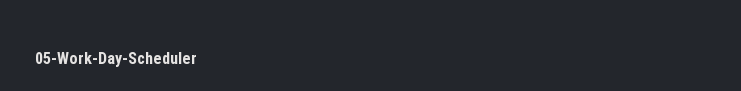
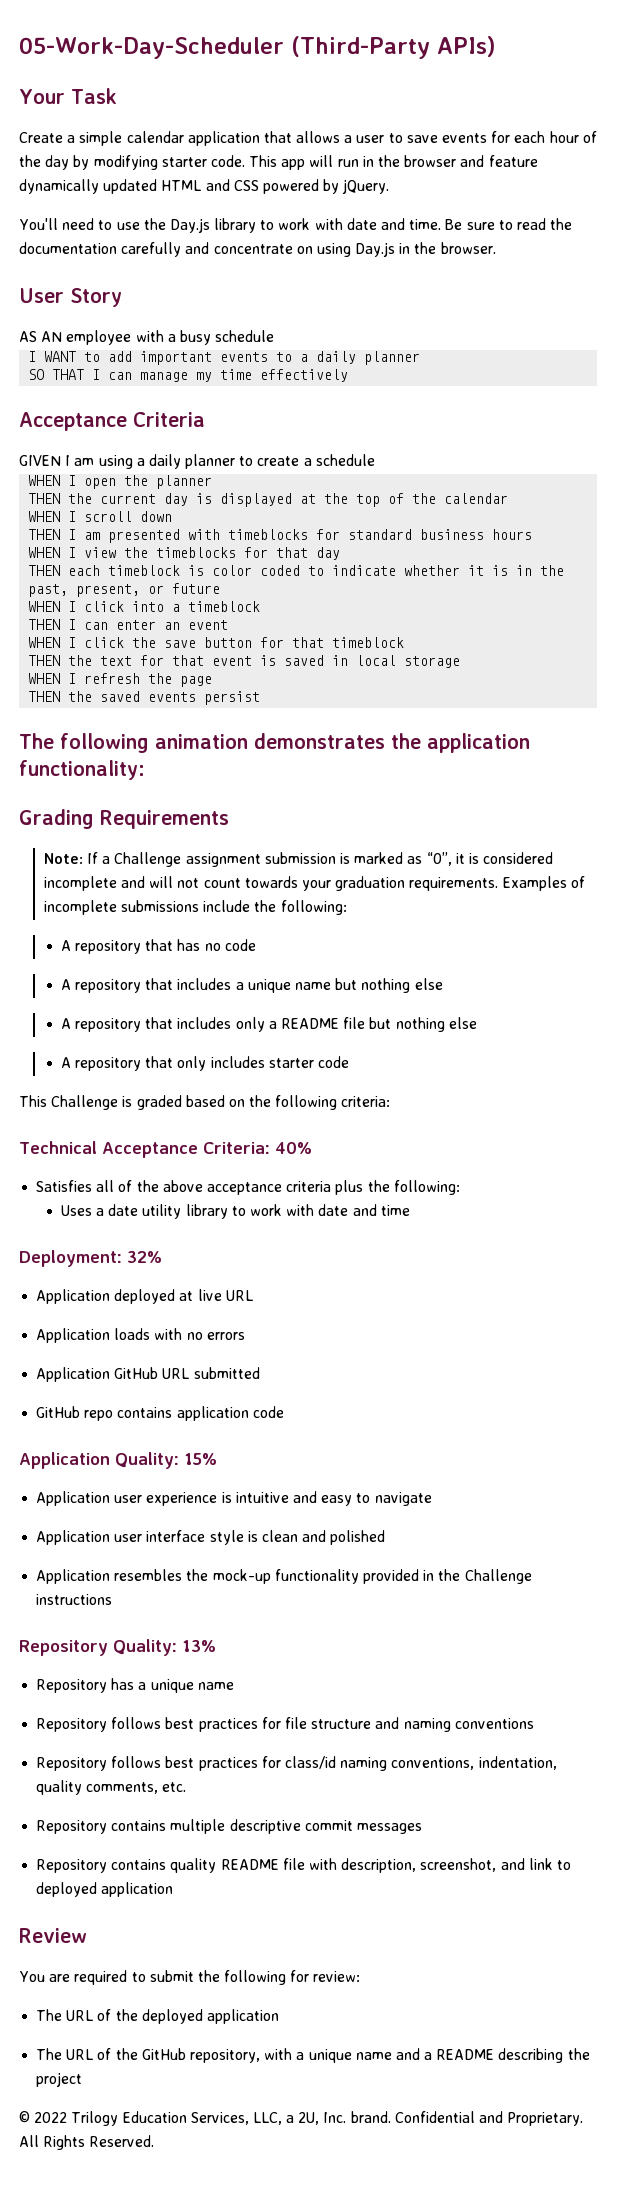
(197, 59) none -> [290,36,496,59] [19,88,117,104] [19,131,597,146] [19,155,538,170] [19,179,390,194] [19,218,573,233] [19,242,496,257] [19,288,122,307] [19,330,275,345] [28,351,421,365] [28,369,349,382] [19,412,205,431] [19,454,375,469] [28,475,213,489] [28,493,509,507] [28,511,173,522] [28,529,533,543] [28,547,341,560] [28,565,565,576] [28,583,221,597] [28,601,261,612] [28,619,229,630] [28,637,405,648] [28,655,461,668] [28,673,213,687] [28,691,261,705] [19,733,530,753] [19,760,145,780] [19,809,229,829] [43,852,554,867] [43,876,585,891] [43,900,347,915] [60,939,256,954] [60,978,443,993] [60,1017,477,1032] [60,1056,350,1071] [19,1095,391,1110] [19,1141,312,1158] [36,1180,460,1195] [60,1204,410,1219] [19,1250,162,1267] [36,1289,253,1304] [36,1328,245,1343] [36,1367,260,1382] [36,1406,284,1421] [19,1452,217,1469] [36,1491,432,1506] [36,1530,386,1545] [36,1569,532,1584] [36,1594,113,1605] [19,1639,216,1656] [36,1678,234,1693] [36,1717,534,1732] [36,1756,557,1771] [36,1780,187,1795] [36,1819,422,1834] [36,1858,571,1873] [36,1882,174,1897] [19,1928,87,1943] [19,1970,361,1985] [36,2009,279,2024] [36,2048,590,2063] [36,2072,83,2087] [19,2111,584,2126] [19,2135,155,2150] (Third-Party APIs) // Your Task // Create a simple calendar application that allows a user to save events for each hour of the day by modifying starter code. This app will run in the browser and feature dynamically updated HTML and CSS powered by jQuery. // You'll need to use the Day.js library to work with date and time. Be sure to read the documentation carefully and concentrate on using Day.js in the browser. // User Story // AS AN employee with a busy schedule // I WANT to add important events to a daily planner // SO THAT I can manage my time effectively // Acceptance Criteria // GIVEN I am using a daily planner to create a schedule // WHEN I open the planner // THEN the current day is displayed at the top of the calendar // WHEN I scroll down // THEN I am presented with timeblocks for standard business hours // WHEN I view the timeblocks for that day // THEN each timeblock is color coded to indicate whether it is in the past, present, or future // WHEN I click into a timeblock // THEN I can enter an event // WHEN I click the save button for that timeblock // THEN the text for that event is saved in local storage // WHEN I refresh the page // THEN the saved events persist // The following animation demonstrates the application functionality: // Grading Requirements // Note: If a Challenge assignment submission is marked as “0”, it is considered incomplete and will not count towards your graduation requirements. Examples of incomplete submissions include the following: // A repository that has no code // A repository that includes a unique name but nothing else // A repository that includes only a README file but nothing else // A repository that only includes starter code // This Challenge is graded based on the following criteria: // Technical Acceptance Criteria: 40% // Satisfies all of the above acceptance criteria plus the following: // Uses a date utility library to work with date and time // Deployment: 32% // Application deployed at live URL // Application loads with no errors // Application GitHub URL submitted // GitHub repo contains application code // Application Quality: 15% // Application user experience is intuitive and easy to navigate // Application user interface style is clean and polished // Application resembles the mock-up functionality provided in the Challenge instructions // Repository Quality: 13% // Repository has a unique name // Repository follows best practices for file structure and naming conventions // Repository follows best practices for class/id naming conventions, indentation, quality comments, etc. // Repository contains multiple descriptive commit messages // Repository contains quality README file with description, screenshot, and link to deployed application // Review // You are required to submit the following for review: // The URL of the deployed application // The URL of the GitHub repository, with a unique name and a README describing the project // © 2022 Trilogy Education Services, LLC, a 2U, Inc. brand. Confidential and Proprietary. All Rights Reserved.

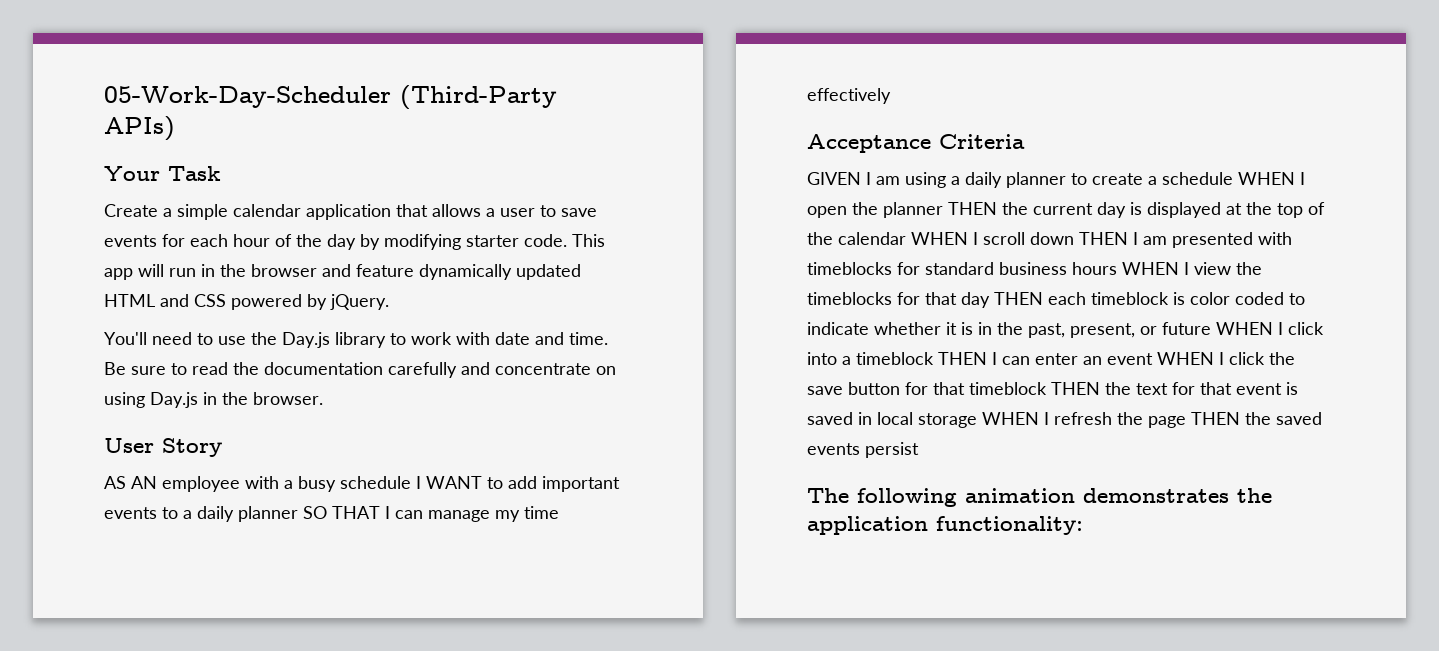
(275, 336) // -> (411, 482) none
(421, 358) // -> (298, 514) none
(375, 460) // -> (1233, 178) none
(213, 482) // -> (943, 210) none
(509, 498) // -> (906, 238) none
(173, 516) // -> (1074, 238) none
(533, 534) // -> (1117, 268) none
(341, 553) // -> (990, 300) none
(221, 588) // -> (1211, 328) none
(261, 606) // -> (934, 358) none
(229, 625) // -> (1153, 359) none
(405, 642) // -> (1047, 388) none
(461, 662) // -> (977, 420) none
(213, 681) // -> (1186, 422) none
[19,809,229,829] [43,852,554,867] [43,876,585,891] [43,900,347,915] [60,939,256,954] [60,978,443,993] [60,1017,477,1032] [60,1056,350,1071] [19,1095,391,1110] [19,1141,312,1158] [36,1180,460,1195] [60,1204,410,1219] [19,1250,162,1267] [36,1289,253,1304] [36,1328,245,1343] [36,1367,260,1382] [36,1406,284,1421] [19,1452,217,1469] [36,1491,432,1506] [36,1530,386,1545] [36,1569,532,1584] [36,1594,113,1605] [19,1639,216,1656] [36,1678,234,1693] [36,1717,534,1732] [36,1756,557,1771] [36,1780,187,1795] [36,1819,422,1834] [36,1858,571,1873] [36,1882,174,1897] [19,1928,87,1943] [19,1970,361,1985] [36,2009,279,2024] [36,2048,590,2063] [36,2072,83,2087] [19,2111,584,2126] [19,2135,155,2150] // Grading Requirements // Note: If a Challenge assignment submission is marked as “0”, it is considered incomplete and will not count towards your graduation requirements. Examples of incomplete submissions include the following: // A repository that has no code // A repository that includes a unique name but nothing else // A repository that includes only a README file but nothing else // A repository that only includes starter code // This Challenge is graded based on the following criteria: // Technical Acceptance Criteria: 40% // Satisfies all of the above acceptance criteria plus the following: // Uses a date utility library to work with date and time // Deployment: 32% // Application deployed at live URL // Application loads with no errors // Application GitHub URL submitted // GitHub repo contains application code // Application Quality: 15% // Application user experience is intuitive and easy to navigate // Application user interface style is clean and polished // Application resembles the mock-up functionality provided in the Challenge instructions // Repository Quality: 13% // Repository has a unique name // Repository follows best practices for file structure and naming conventions // Repository follows best practices for class/id naming conventions, indentation, quality comments, etc. // Repository contains multiple descriptive commit messages // Repository contains quality README file with description, screenshot, and link to deployed application // Review // You are required to submit the following for review: // The URL of the deployed application // The URL of the GitHub repository, with a unique name and a README describing the project // © 2022 Trilogy Education Services, LLC, a 2U, Inc. brand. Confidential and Proprietary. All Rights Reserved. -> (1083, 525) none

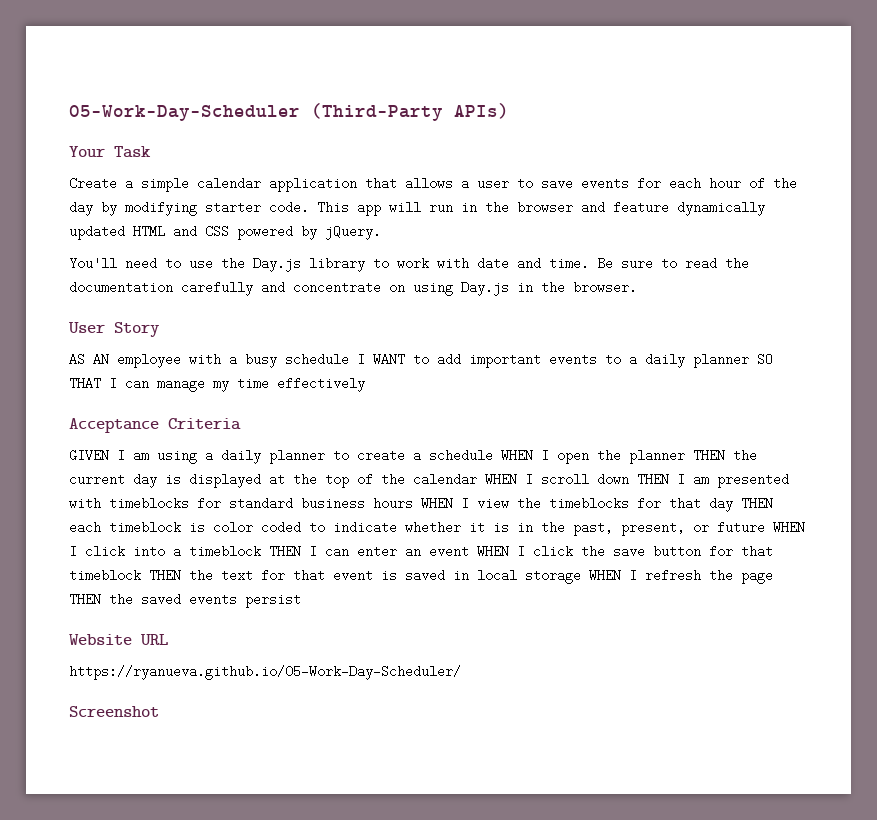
[807,488,1272,507] [807,516,1083,535] The following animation demonstrates the application functionality: -> [69,634,168,645] [69,665,461,680] [69,706,159,717] Website URL // https://ryanueva.github.io/05-Work-Day-Scheduler/ // Screenshot

